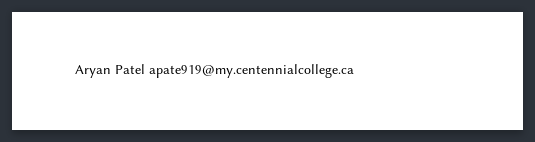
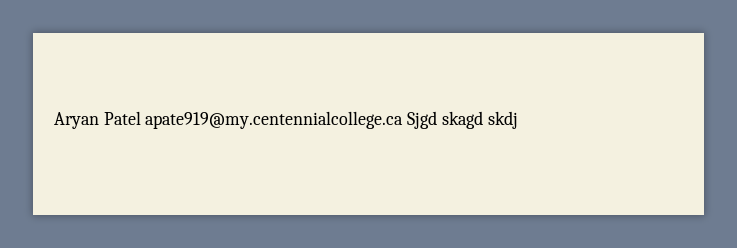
(354, 71) none -> [407,111,518,129] Sjgd skagd skdj

